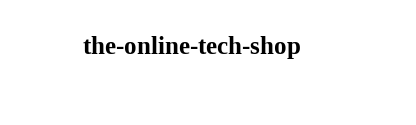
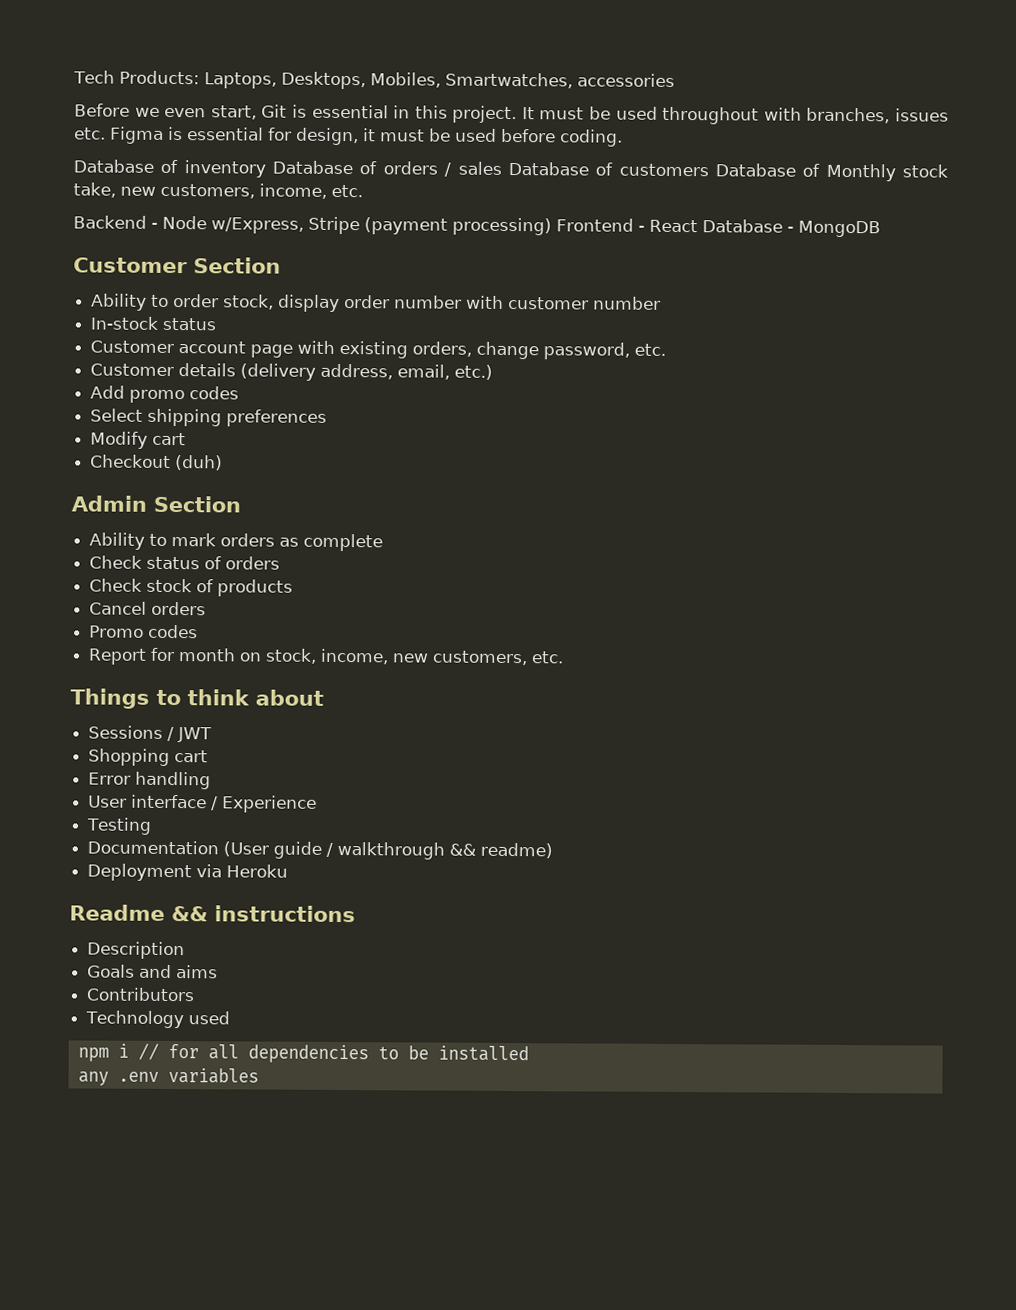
[83,36,301,59] the-online-tech-shop -> [73,70,675,90] [74,103,950,125] [74,126,623,147] [73,159,948,182] [73,182,363,199] [73,215,881,238] [73,257,281,274] [91,293,662,312] [90,316,217,331] [90,340,667,360] [90,363,494,381] [90,385,240,404] [90,408,328,427] [90,431,187,449] [90,454,224,471] [71,495,241,513] [89,532,384,552] [89,555,281,570] [89,578,294,597] [89,601,207,616] [89,624,199,639] [88,647,565,666] [70,688,324,709] [88,725,213,743] [88,748,209,766] [88,771,212,790] [88,794,318,813] [86,817,153,835] [87,840,554,860] [87,863,289,882] [69,904,356,923] [87,941,186,960] [87,964,219,979] [86,987,196,1002] [85,1010,231,1029] [77,1042,529,1064] [77,1067,259,1086] Tech Products: Laptops, Desktops, Mobiles, Smartwatches, accessories // Before we even start, Git is essential in this project. It must be used throughout with branches, issues etc. Figma is essential for design, it must be used before coding. // Database of inventory Database of orders / sales Database of customers Database of Monthly stock take, new customers, income, etc. // Backend - Node w/Express, Stripe (payment processing) Frontend - React Database - MongoDB // Customer Section // Ability to order stock, display order number with customer number // In-stock status // Customer account page with existing orders, change password, etc. // Customer details (delivery address, email, etc.) // Add promo codes // Select shipping preferences // Modify cart // Checkout (duh) // Admin Section // Ability to mark orders as complete // Check status of orders // Check stock of products // Cancel orders // Promo codes // Report for month on stock, income, new customers, etc. // Things to think about // Sessions / JWT // Shopping cart // Error handling // User interface / Experience // Testing // Documentation (User guide / walkthrough && readme) // Deployment via Heroku // Readme && instructions // Description // Goals and aims // Contributors // Technology used // npm i // for all dependencies to be installed // any .env variables

